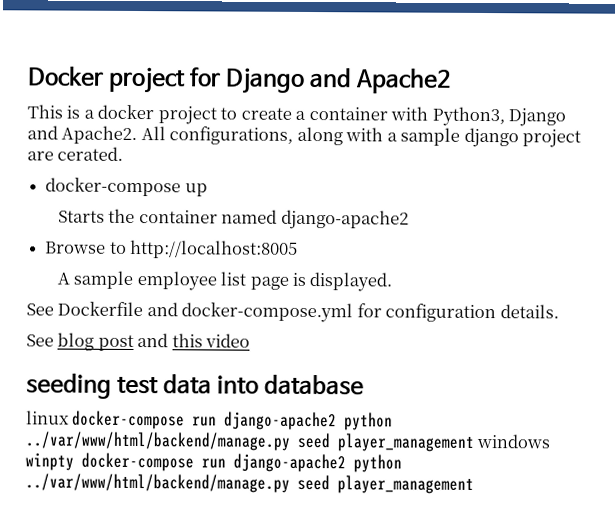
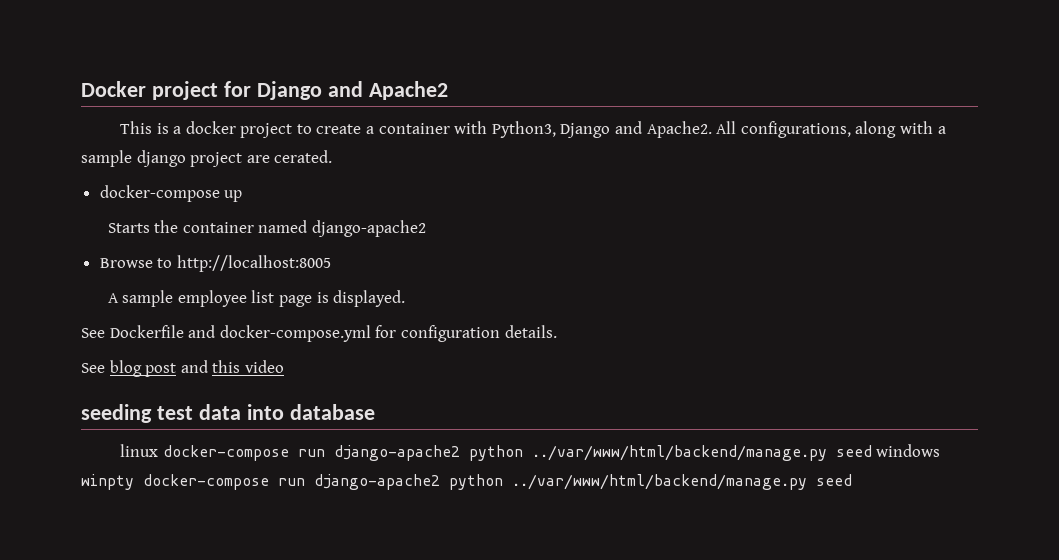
[337,433,475,452] player_management -> (872, 451) none
[337,475,474,494] player_management -> (852, 480) none

